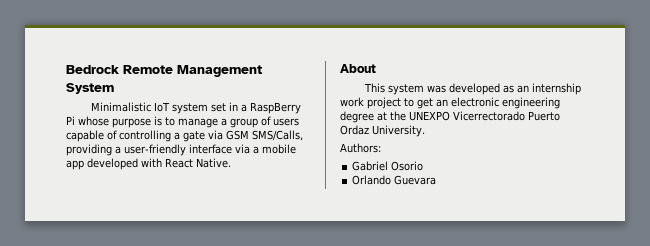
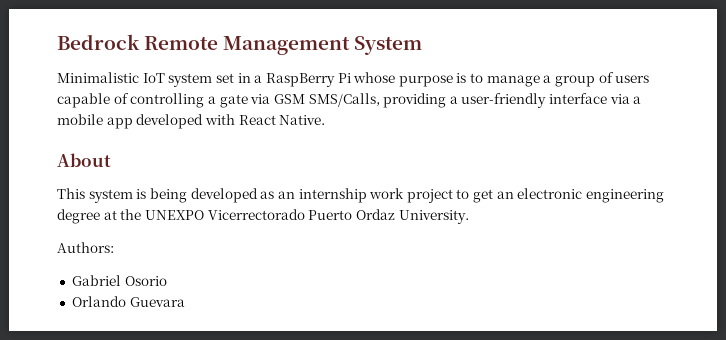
[427,85,447,93] was -> [136,188,187,203] is being

